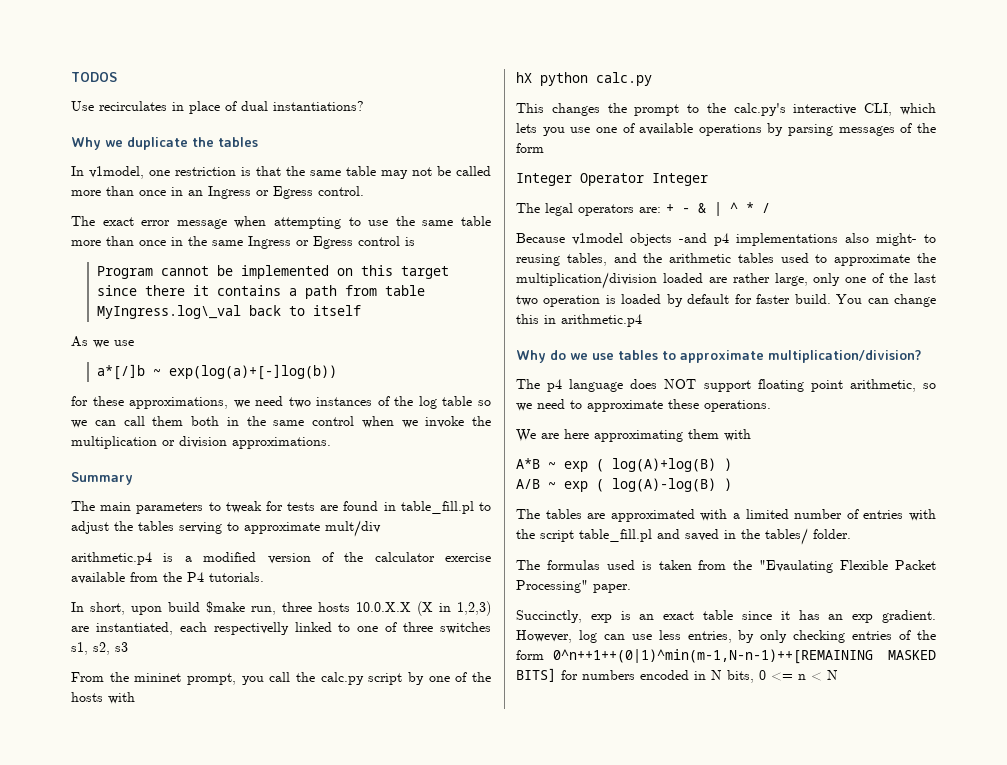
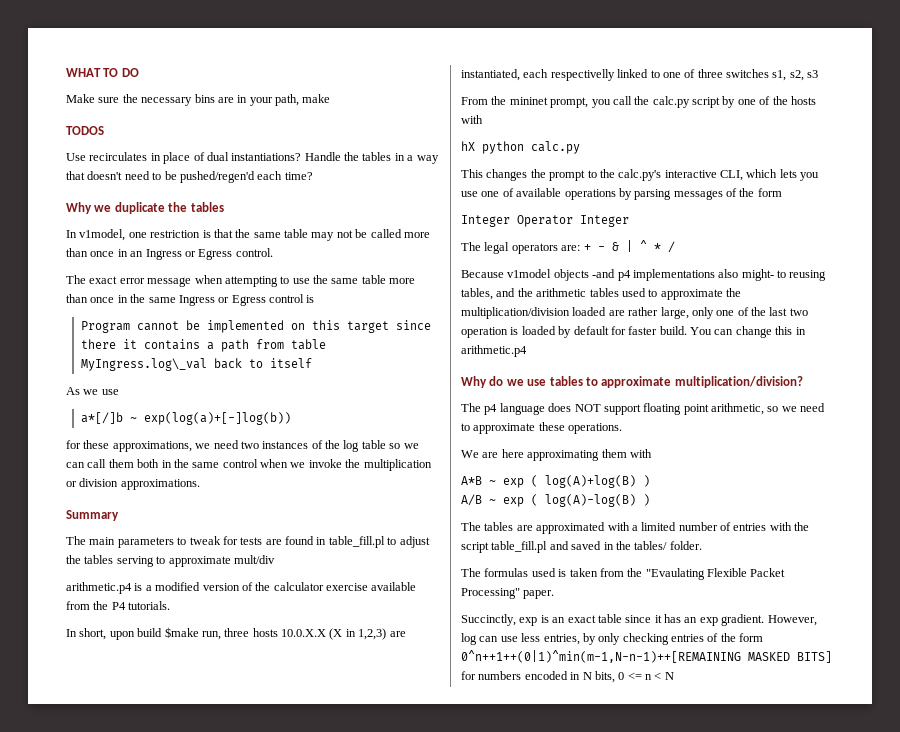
(71, 77) none -> [66,68,139,77] [66,94,331,106] WHAT TO DO // Make sure the necessary bins are in your path, make //
(364, 106) none -> [304,152,439,164] [66,171,313,183] Handle the tables in a way that doesn't need to be pushed/regen'd each time?

